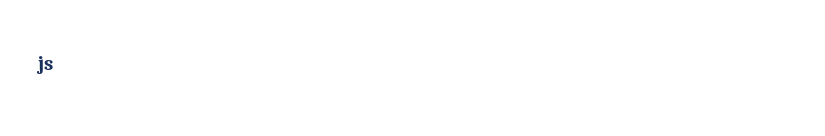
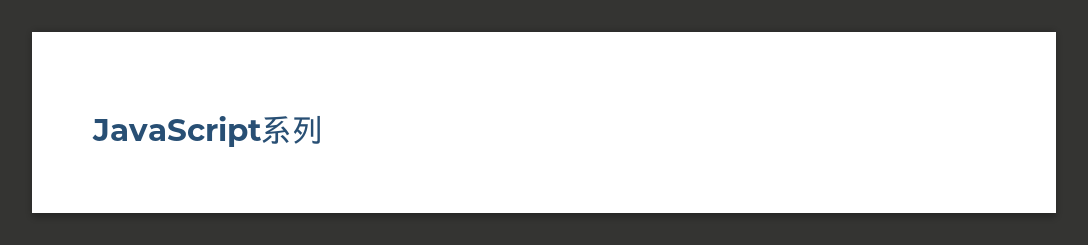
[36,56,53,74] js -> [92,115,323,147] JavaScript系列

